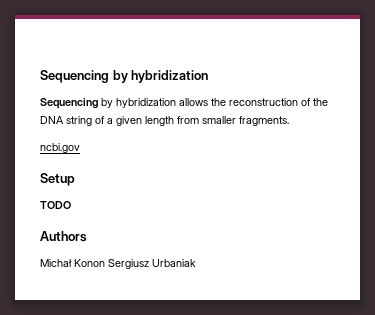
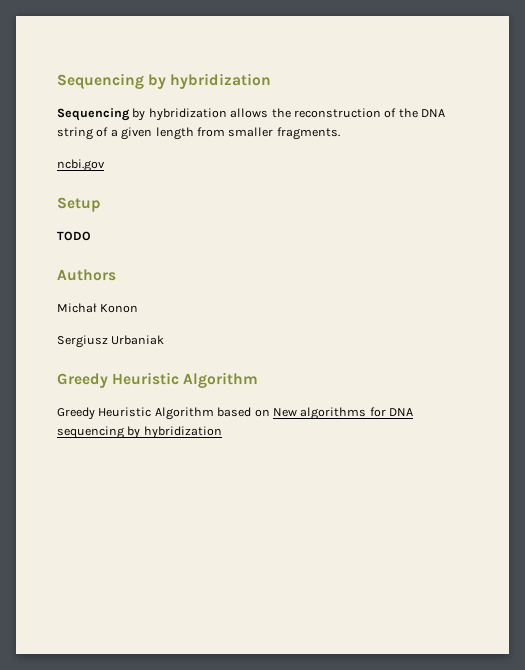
(105, 263) none -> (139, 308) //
(196, 263) none -> [57,372,259,388] [57,407,413,420] [57,426,222,439] // Greedy Heuristic Algorithm // Greedy Heuristic Algorithm based on New algorithms for DNA sequencing by hybridization

